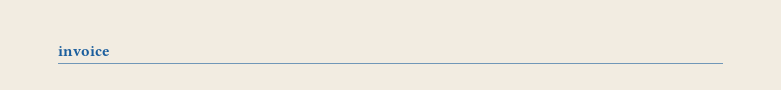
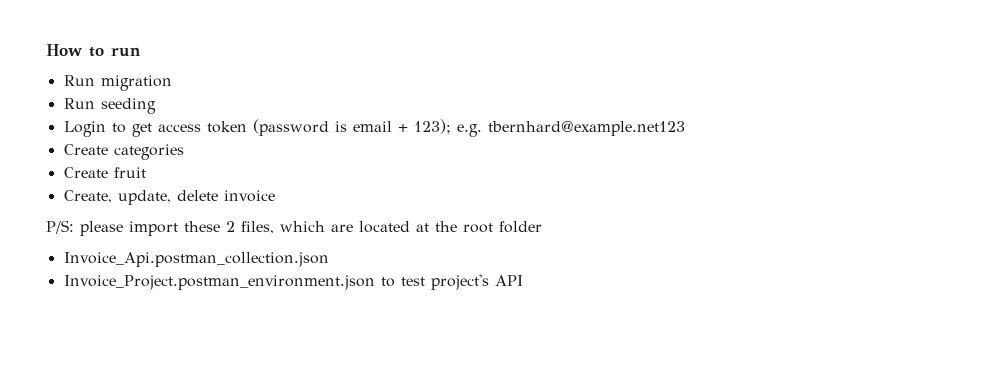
[58,46,110,56] invoice -> [46,44,141,57] [63,75,172,91] [63,98,156,114] [63,119,685,137] [63,144,184,160] [63,167,146,178] [63,190,275,205] [46,220,542,236] [63,252,329,267] [63,274,523,290] How to run // Run migration // Run seeding // Login to get access token (password is email + 123); e.g. tbernhard@example.net123 // Create categories // Create fruit // Create, update, delete invoice // P/S: please import these 2 files, which are located at the root folder // Invoice_Api.postman_collection.json // Invoice_Project.postman_environment.json to test project's API

